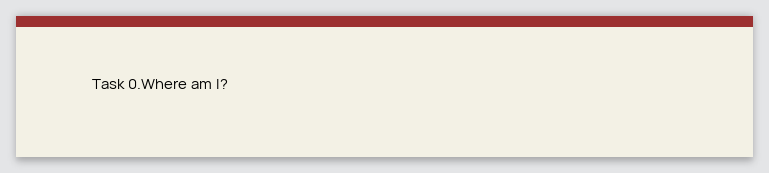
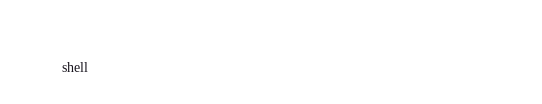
[92,79,229,89] Task 0.Where am I? -> [62,62,88,72] shell

